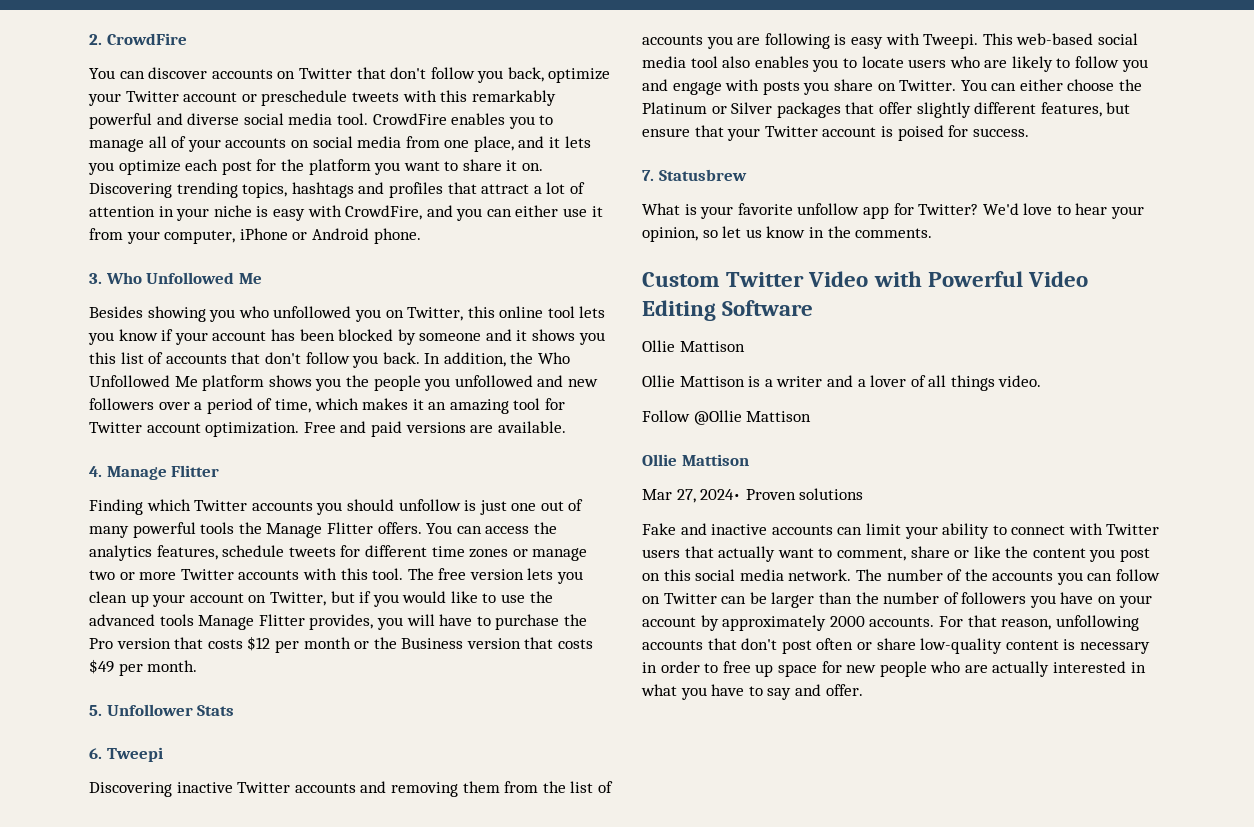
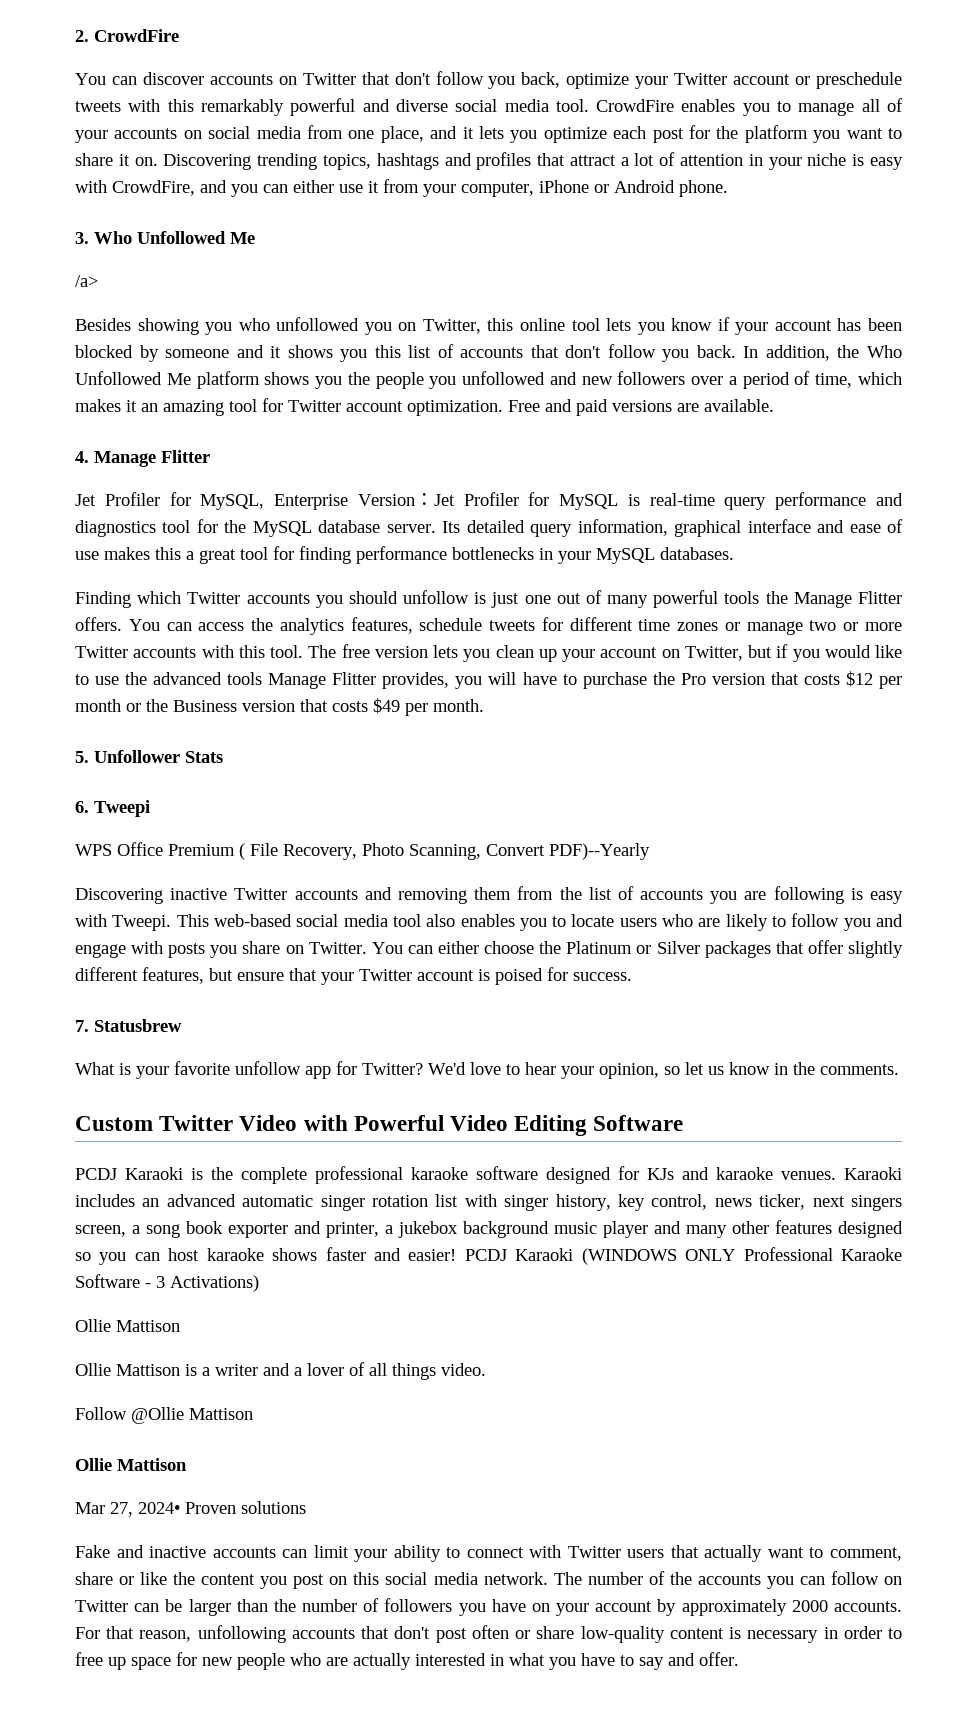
(262, 278) none -> [75,275,98,287] // /a>
(220, 471) none -> [75,492,903,510] [75,519,903,537] [75,546,734,564] // Jet Profiler for MySQL, Enterprise Version：Jet Profiler for MySQL is real-time query performance and diagnostics tool for the MySQL database server. Its detailed query information, graphical interface and ease of use makes this a great tool for finding performance bottlenecks in your MySQL databases.
(163, 754) none -> [75,842,650,860] // WPS Office Premium ( File Recovery, Photo Scanning, Convert PDF)--Yearly
(814, 308) none -> [75,1166,902,1184] [75,1194,902,1211] [75,1220,903,1238] [75,1247,903,1265] [75,1274,259,1292] // PCDJ Karaoki is the complete professional karaoke software designed for KJs and karaoke venues. Karaoki includes an advanced automatic singer rotation list with singer history, key control, news ticker, next singers screen, a song book exporter and printer, a jukebox background music player and many other features designed so you can host karaoke shows faster and easier! PCDJ Karaoki (WINDOWS ONLY Professional Karaoke Software - 3 Activations)

